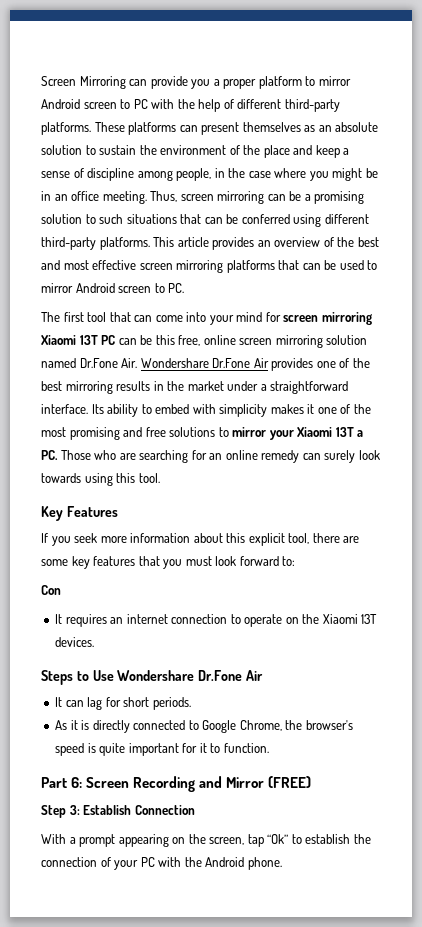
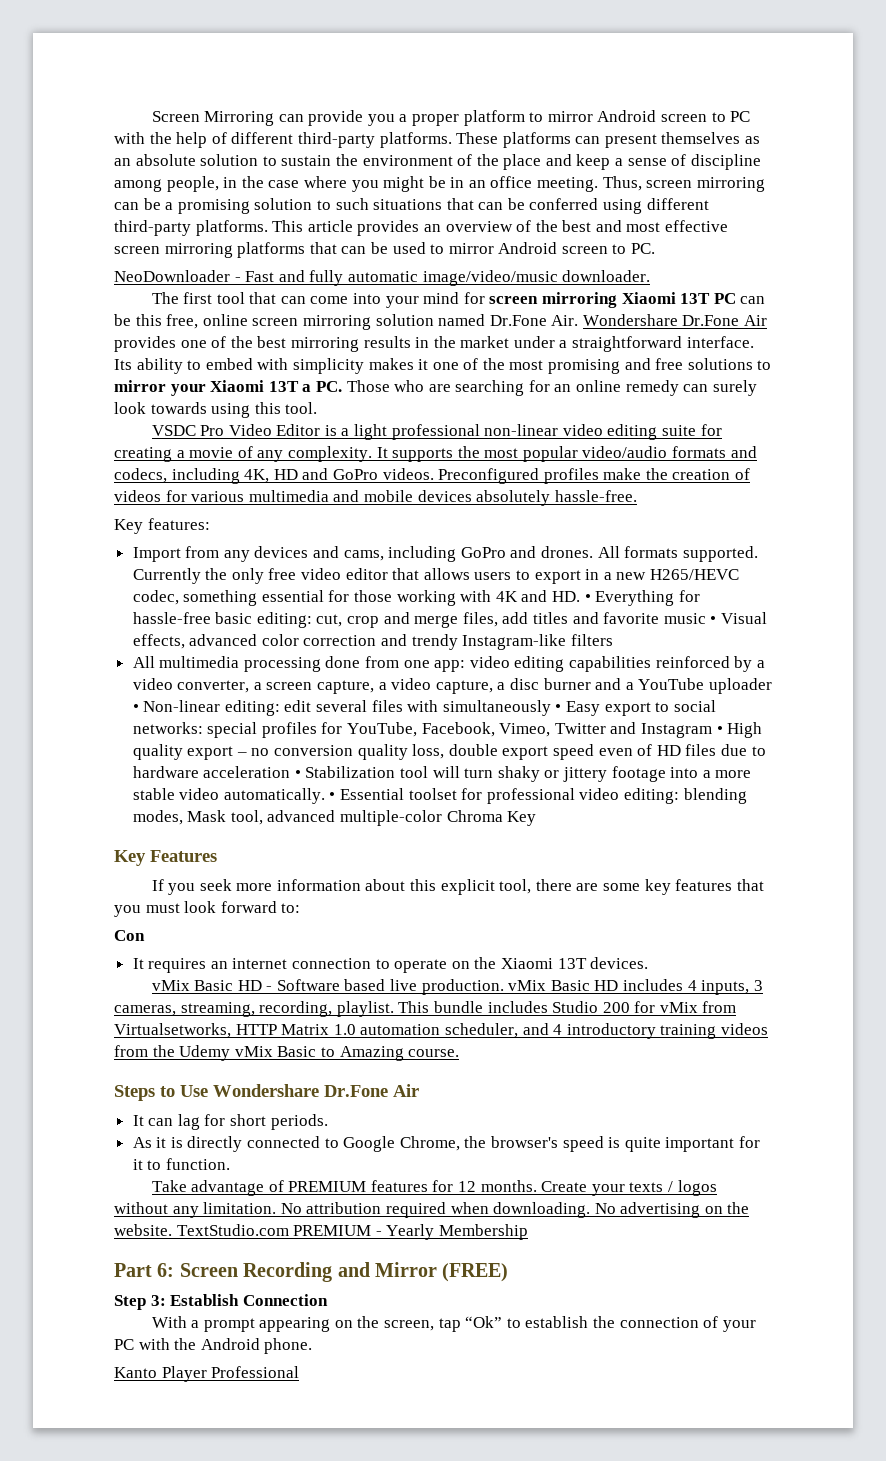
(185, 288) none -> [114,270,651,286] // NeoDownloader - Fast and fully automatic image/video/music downloader.
(160, 478) none -> [151,424,722,440] [114,446,757,462] [114,468,751,484] [114,490,637,506] [114,518,210,534] [132,546,758,562] [132,568,739,584] [132,590,700,606] [132,612,767,628] [132,634,613,650] [132,656,765,672] [132,678,772,694] [132,700,716,716] [132,722,763,738] [132,744,766,760] [132,766,752,782] [132,788,747,804] [132,810,537,826] // VSDC Pro Video Editor is a light professional non-linear video editing suite for creating a movie of any complexity. It supports the most popular video/audio formats and codecs, including 4K, HD and GoPro videos. Preconfigured profiles make the creation of videos for various multimedia and mobile devices absolutely hassle-free. // Key features: // Import from any devices and cams, including GoPro and drones. All formats supported. Сurrently the only free video editor that allows users to export in a new H265/HEVC codec, something essential for those working with 4K and HD. • Everything for hassle-free basic editing: cut, crop and merge files, add titles and favorite music • Visual effects, advanced color correction and trendy Instagram-like filters // All multimedia processing done from one app: video editing capabilities reinforced by a video converter, a screen capture, a video capture, a disc burner and a YouTube uploader • Non-linear editing: edit several files with simultaneously • Easy export to social networks: special profiles for YouTube, Facebook, Vimeo, Twitter and Instagram • High quality export – no conversion quality loss, double export speed even of HD files due to hardware acceleration • Stabilization tool will turn shaky or jittery footage into a more stable video automatically. • Essential toolset for professional video editing: blending modes, Mask tool, advanced multiple-color Chroma Key
(95, 642) none -> [151,979,763,995] [114,1001,737,1017] [114,1023,768,1039] [114,1045,460,1061] // vMix Basic HD - Software based live production. vMix Basic HD includes 4 inputs, 3 cameras, streaming, recording, playlist. This bundle includes Studio 200 for vMix from Virtualsetworks, HTTP Matrix 1.0 automation scheduler, and 4 introductory training videos from the Udemy vMix Basic to Amazing course.
(269, 748) none -> [151,1180,717,1196] [114,1202,750,1218] [114,1224,528,1240] // Take advantage of PREMIUM features for 12 months. Create your texts / logos without any limitation. No attribution required when downloading. No advertising on the website. TextStudio.com PREMIUM - Yearly Membership
(282, 863) none -> [114,1366,300,1382] // Kanto Player Professional

